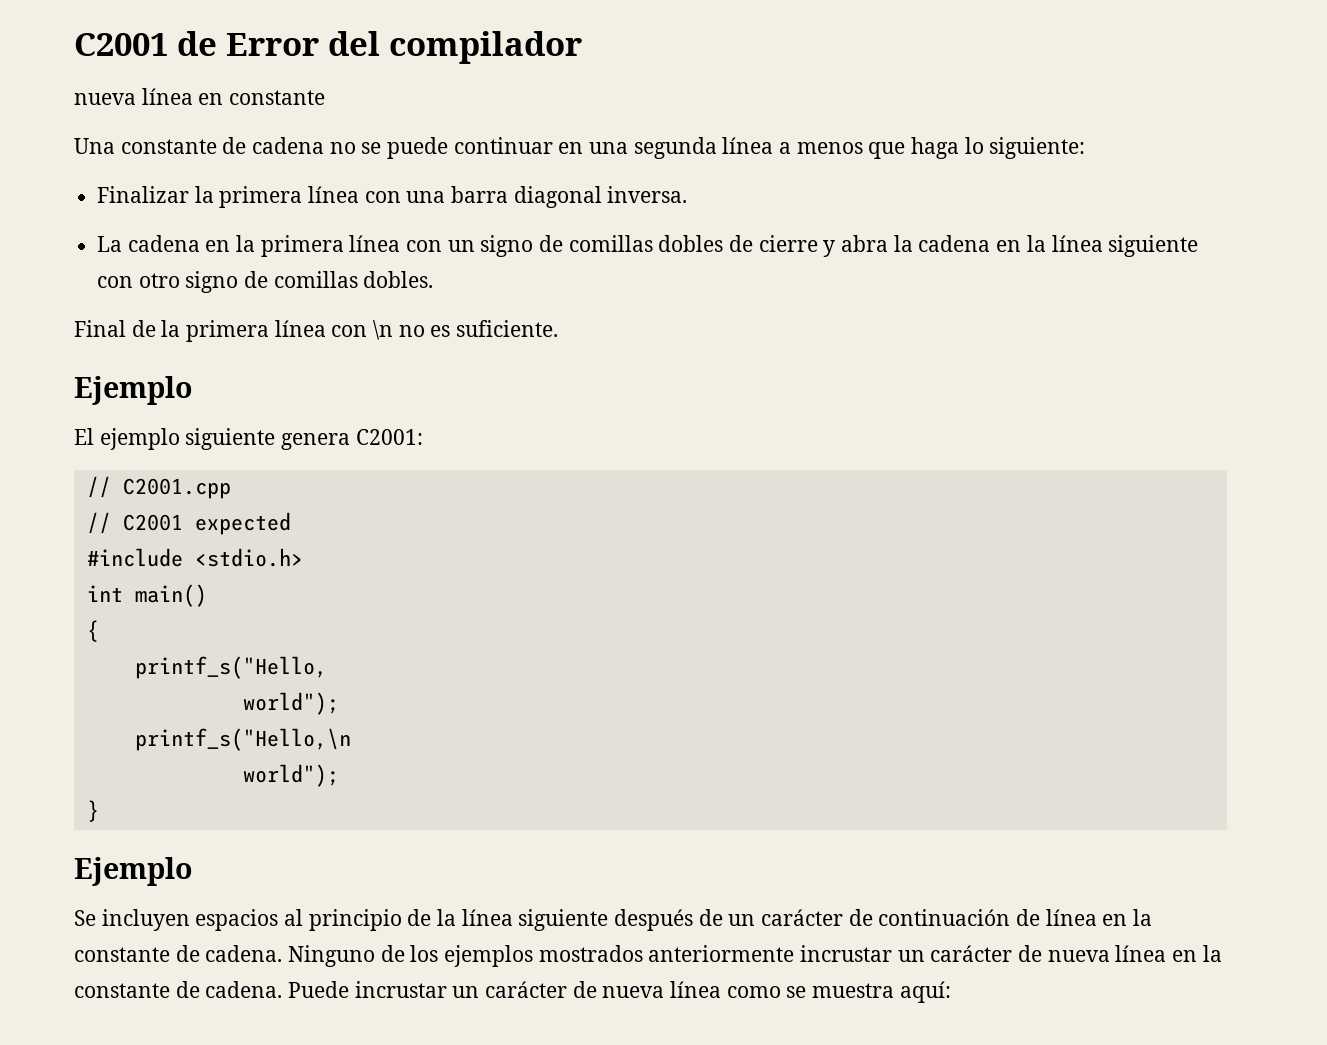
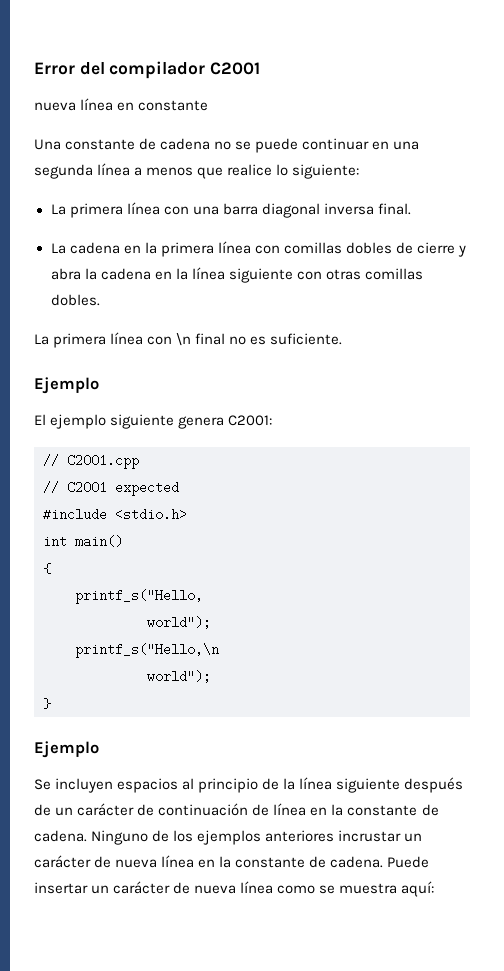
[74,31,217,56] C2001 de -> (34, 68) none
(582, 47) none -> [210,62,261,75] C2001
[911,137,960,159] haga -> [227,164,273,176] realice
[97,186,214,203] Finalizar la -> [50,204,66,215] La
[607,186,688,203] inversa. -> [323,203,411,215] inversa final.
[447,235,564,257] un signo de -> (280, 249) none
[138,271,269,293] otro signo de -> [325,269,361,280] otras
[74,320,181,337] Final de la -> [34,334,49,345] La
(394, 330) none -> [195,333,226,345] final
[538,945,795,962] mostrados anteriormente -> [265,830,335,842] anteriores
[354,981,447,998] incrustar -> [34,882,88,894] insertar

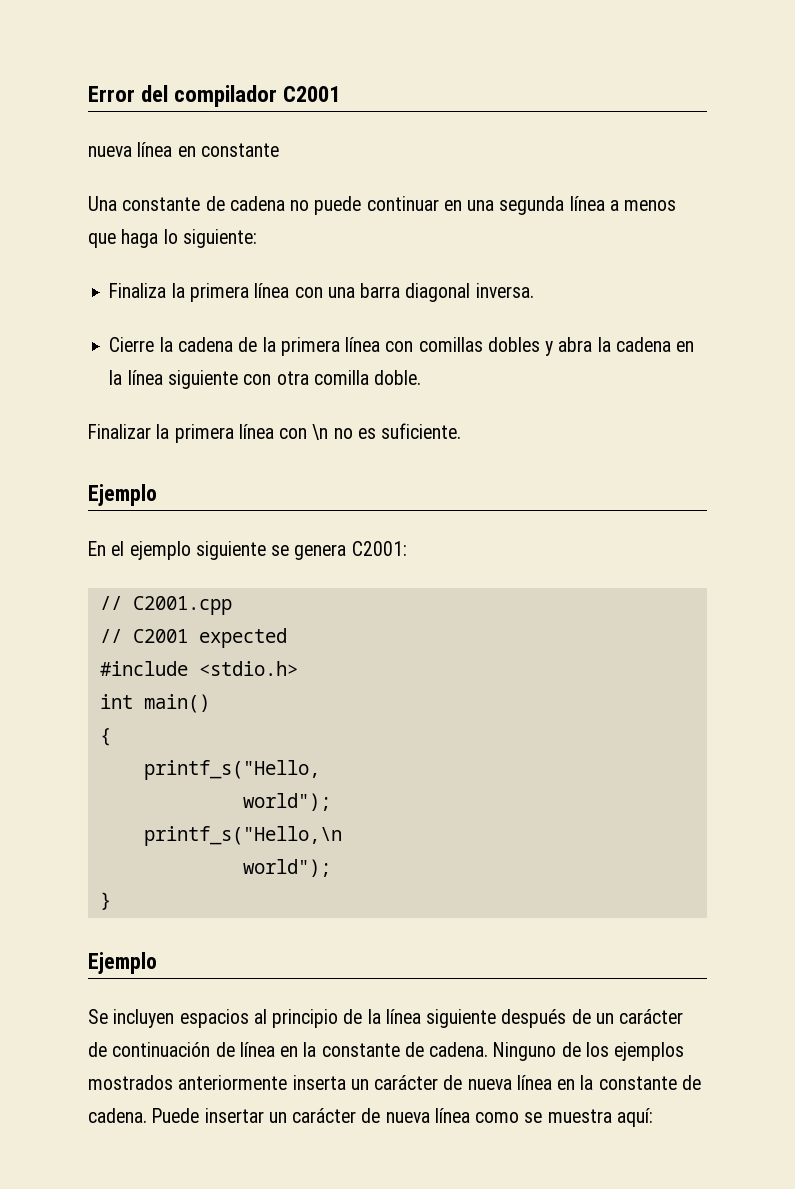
[235,141,252,150] se -> (310, 205) none
[227,164,273,176] realice -> [121,229,159,248] haga
[50,204,66,215] La -> [109,283,185,298] Finaliza la
[323,203,411,215] [50,242,141,254] inversa final. // La cadena en -> [475,283,534,298] [109,337,258,352] inversa. // Cierre la cadena de
[395,242,456,254] de cierre -> (540, 344) none
[325,268,423,280] [50,294,100,306] [34,334,49,345] otras comillas dobles. // La -> [276,370,422,385] [88,424,170,439] otra comilla doble. // Finalizar la
[195,333,226,345] final -> (329, 432) none
[34,414,46,425] El -> [88,541,125,556] En el
(175, 421) none -> [271,545,290,556] se
[265,830,402,842] anteriores incrustar -> [88,1075,346,1090] mostrados anteriormente inserta

